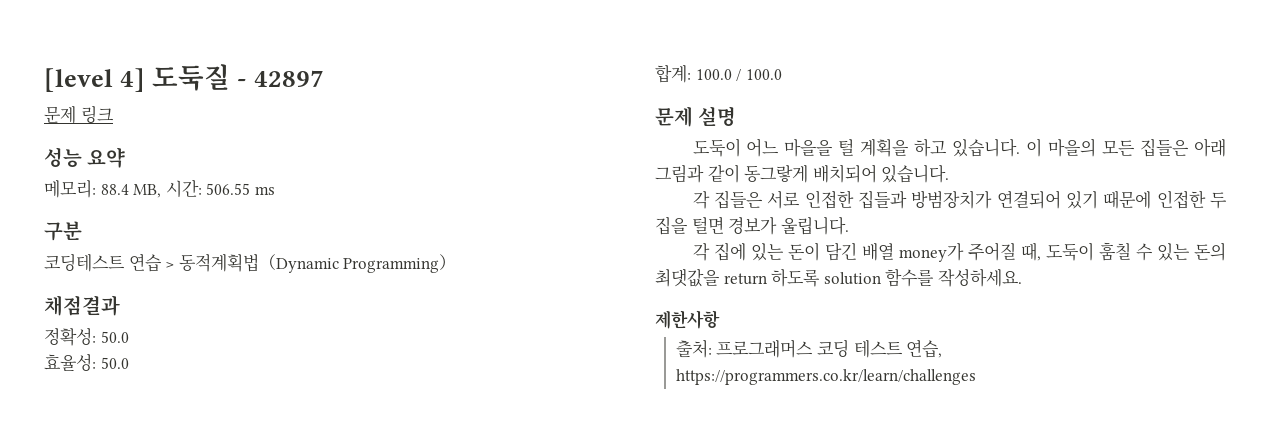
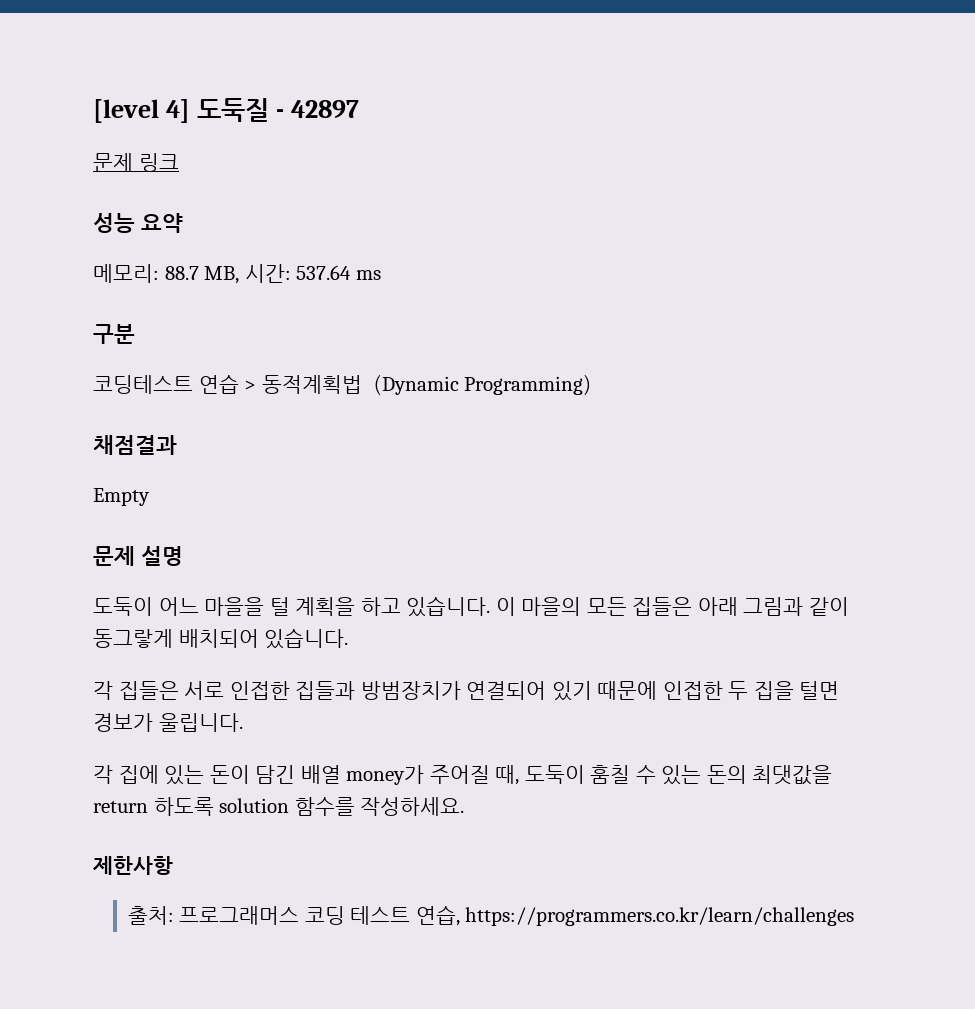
[100,184,129,195] 88.4 -> [164,266,199,280] 88.7
[206,183,251,195] 506.55 -> [296,265,352,280] 537.64
[44,328,129,346] [44,354,129,371] [655,64,782,83] 정확성: 50.0 // 효율성: 50.0 // 합계: 100.0 / 100.0 -> [93,488,150,506] Empty

